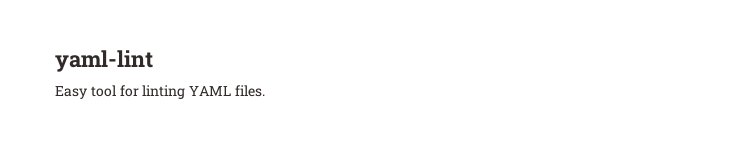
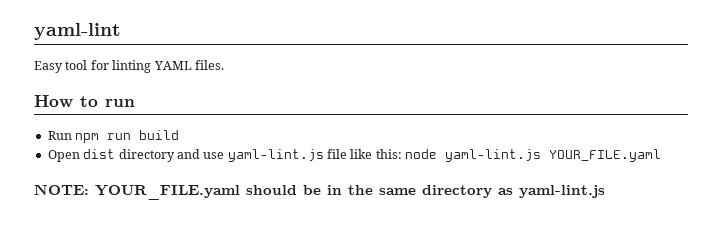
(265, 91) none -> [34,95,135,108] [47,130,180,143] [47,149,662,162] [34,184,605,200] // How to run // Run npm run build // Open dist directory and use yaml-lint.js file like this: node yaml-lint.js YOUR_FILE.yaml // NOTE: YOUR_FILE.yaml should be in the same directory as yaml-lint.js

